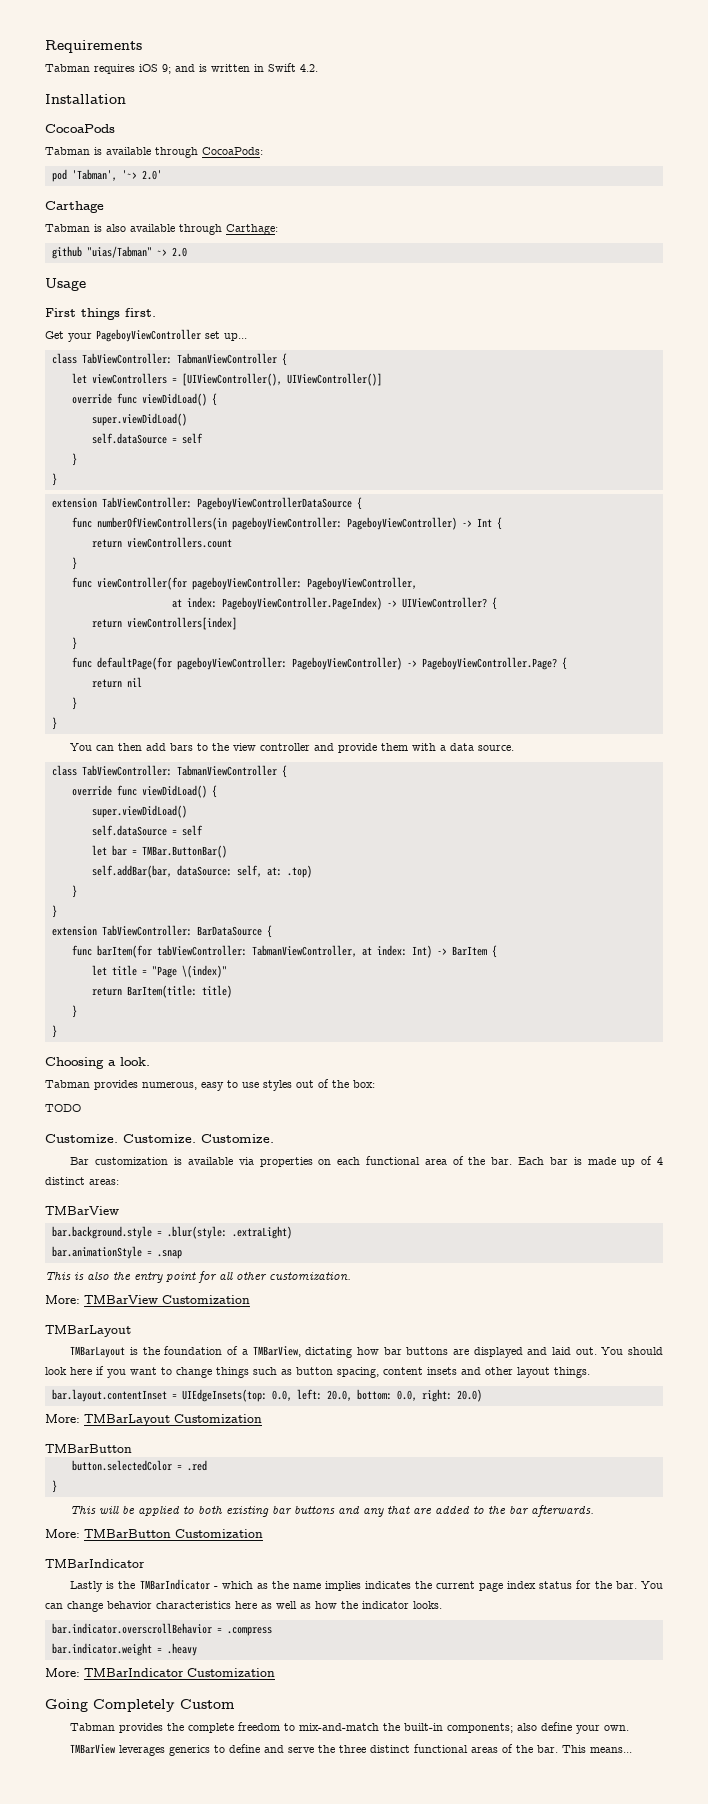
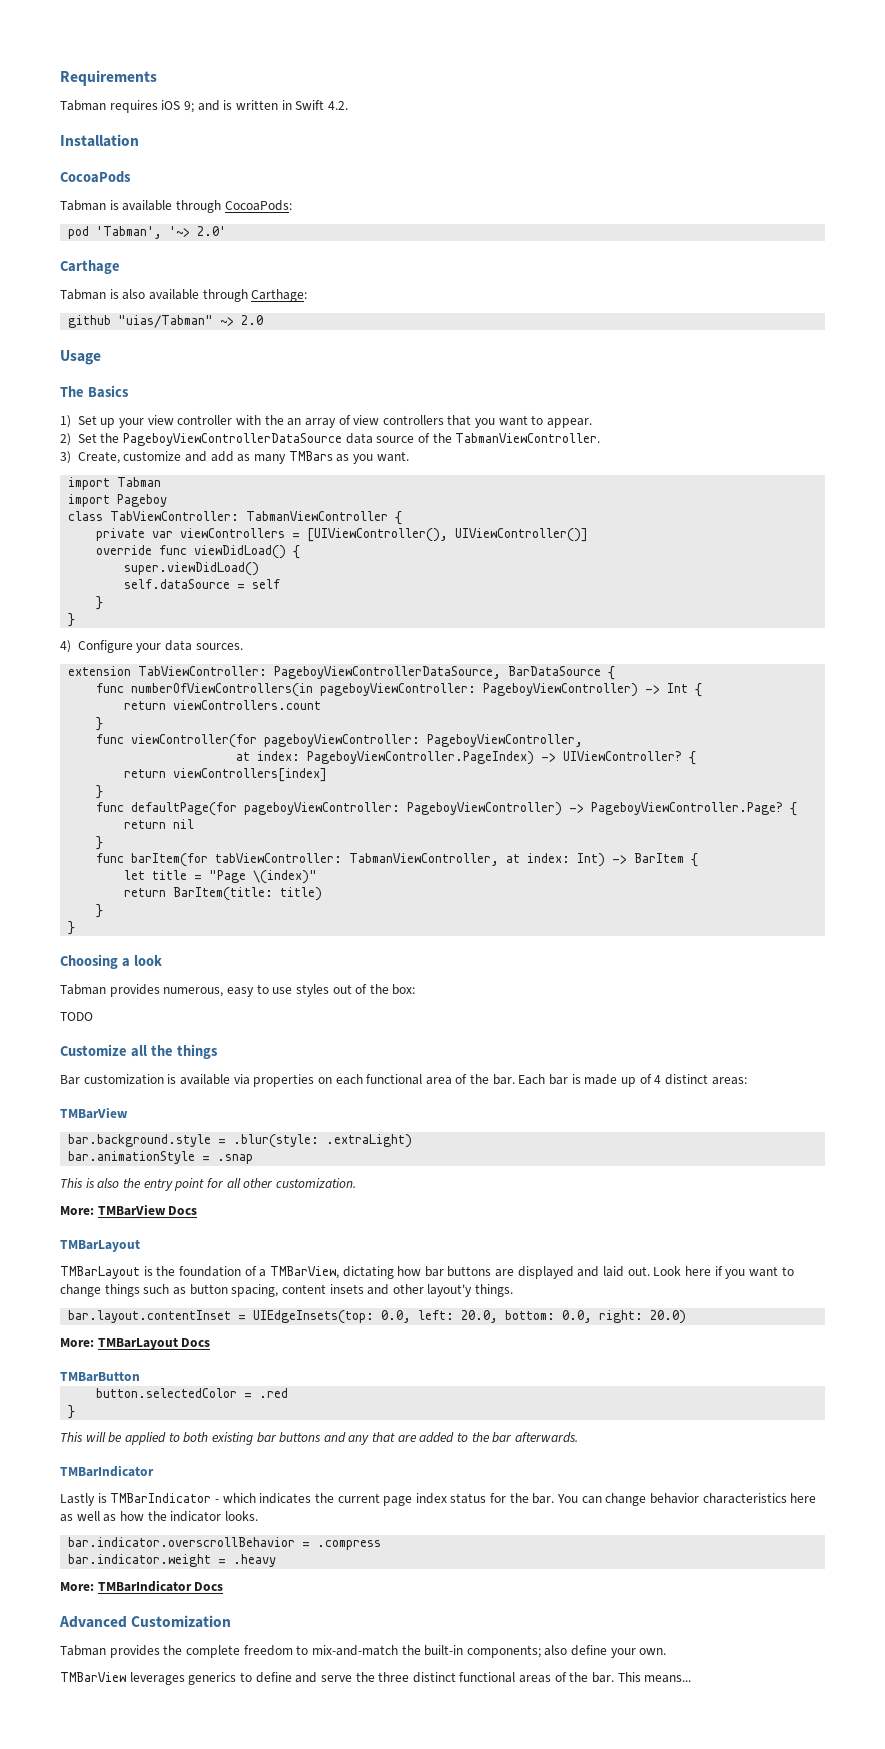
[45,308,156,320] [45,329,247,342] [51,353,287,366] [71,373,87,384] First things first. // Get your PageboyViewController set up... // class TabViewController: TabmanViewController { // let -> [60,385,129,398] [60,415,593,428] [60,433,601,446] [60,451,409,464] [68,477,162,490] [68,494,168,507] [68,511,403,525] [96,528,174,541] The Basics // 1) Set up your view controller with the an array of view controllers that you want to appear. // 2) Set the PageboyViewControllerDataSource data source of the TabmanViewController. // 3) Create, customize and add as many TMBars as you want. // import Tabman // import Pageboy // class TabViewController: TabmanViewController { // private var
[51,497,352,510] // extension TabViewController: PageboyViewControllerDataSource -> [60,640,243,653] [68,666,602,679] // 4) Configure your data sources. // extension TabViewController: PageboyViewControllerDataSource, BarDataSource
[51,717,57,730] [70,743,515,753] [51,765,287,778] [71,785,217,798] [91,805,187,818] [91,825,203,836] [91,845,227,858] [91,865,312,878] [71,885,77,898] [51,905,57,918] [51,925,272,938] // } // You can then add bars to the view controller and provide them with a data source. // class TabViewController: TabmanViewController { // override func viewDidLoad() { // super.viewDidLoad() // self.dataSource = self // let bar = TMBar.ButtonBar() // self.addBar(bar, dataSource: self, at: .top) // } // } // extension TabViewController: BarDataSource { -> (104, 843) none
[120,1057,150,1066] look. -> [133,955,162,966] look
[45,1134,274,1143] Customize. Customize. Customize. -> [60,1044,218,1059] Customize all the things
[162,1295,250,1304] Customization -> [168,1206,198,1215] Docs
[601,1347,663,1355] [45,1367,67,1375] You should look -> [653,1266,682,1276] Look
[517,1367,550,1378] layout -> [427,1284,473,1297] layout'y
[174,1414,262,1423] Customization -> [181,1338,211,1347] Docs
[45,1529,263,1538] // More: TMBarButton Customization -> (578, 1437) none
[118,1581,136,1589] the -> (107, 1498) none
[256,1581,361,1591] as the name implies -> (256, 1498) none
[187,1668,275,1677] [45,1699,235,1712] Customization // Going Completely Custom -> [194,1582,224,1591] [59,1615,232,1628] Docs // Advanced Customization

